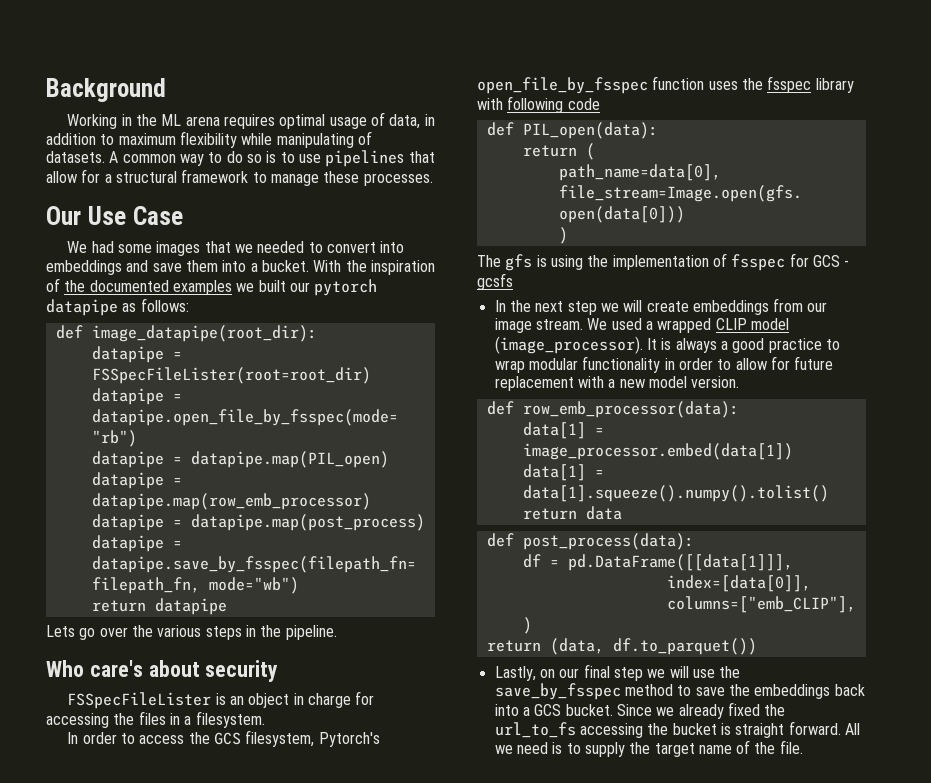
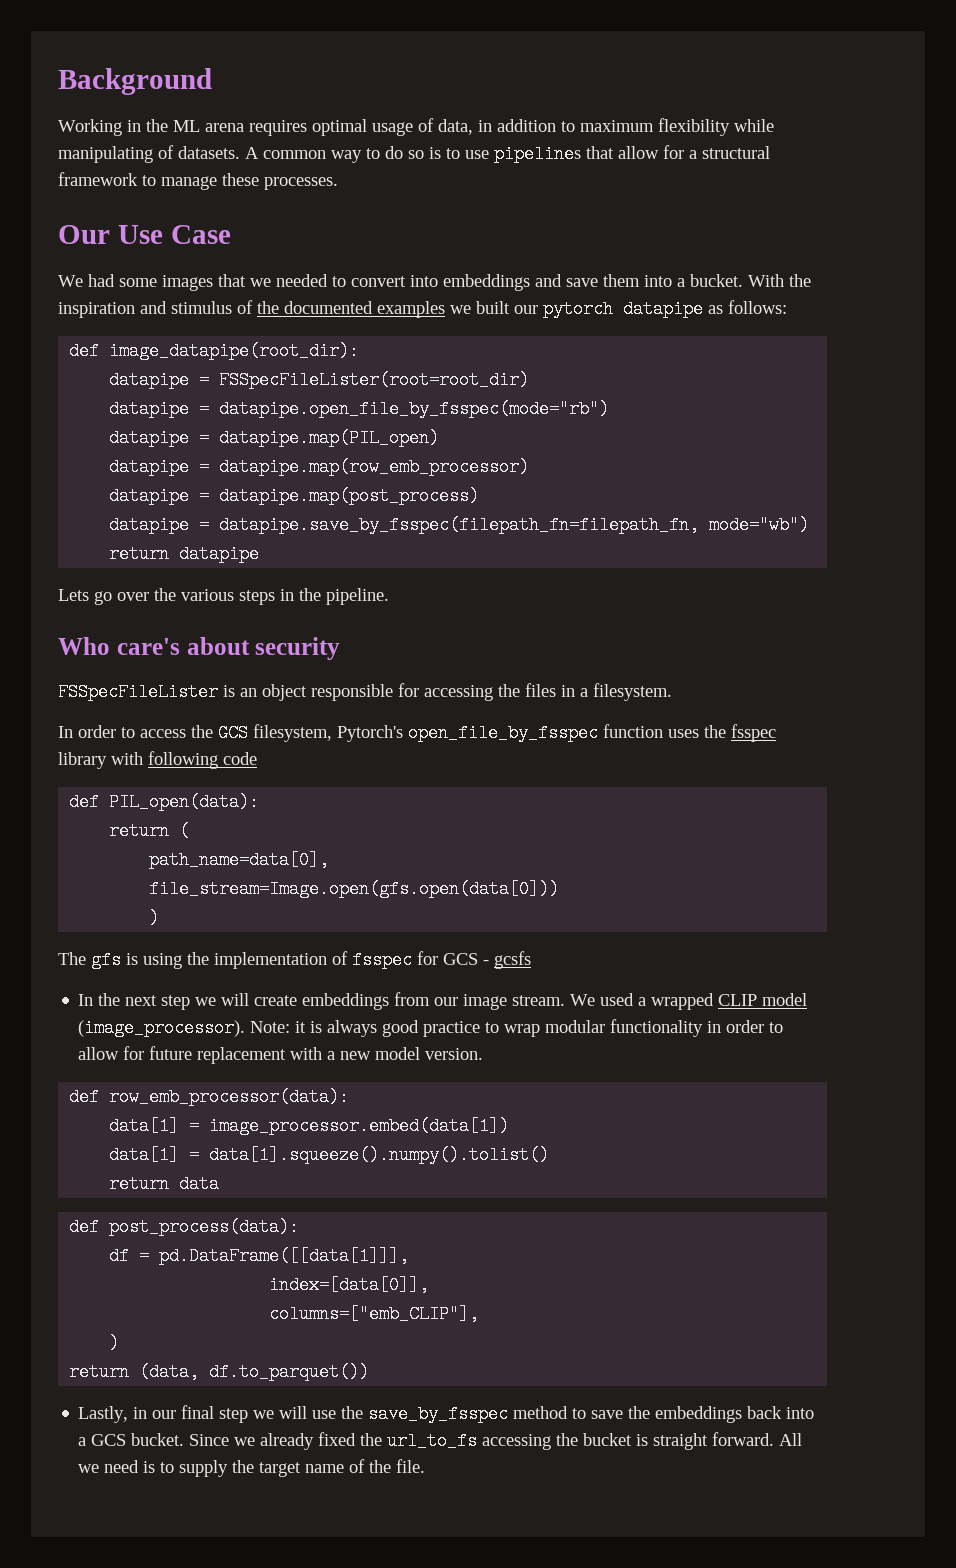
(435, 267) none -> [140,301,232,314] and stimulus
[293,693,351,708] in charge -> [311,684,393,701] responsible
[646,338,657,350] It -> [250,1021,307,1033] Note: it
[720,341,728,350] a -> (378, 1028) none
[539,669,555,678] on -> [133,1407,148,1419] in

